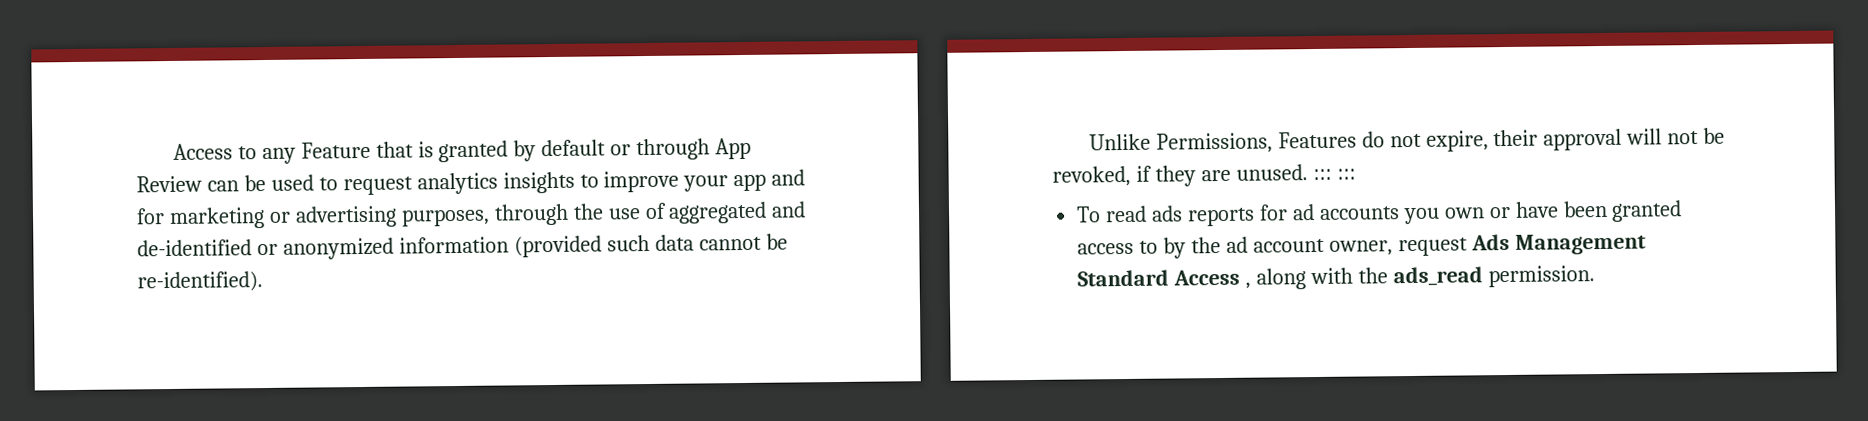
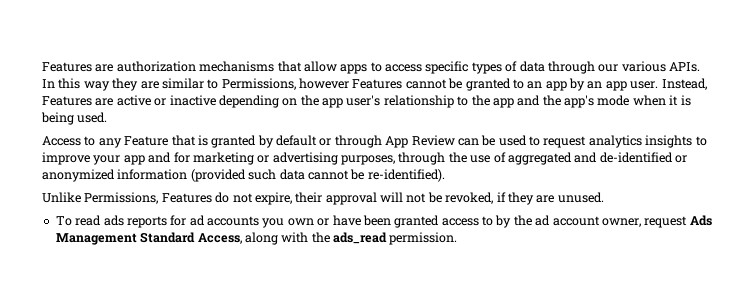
(172, 151) none -> [42,61,700,74] [42,78,707,91] [42,95,691,108] [41,112,108,125] Features are authorization mechanisms that allow apps to access specific types of data through our various APIs. In this way they are similar to Permissions, however Features cannot be granted to an app by an app user. Instead, Features are active or inactive depending on the app user's relationship to the app and the app's mode when it is being used. //
[1312,168,1356,181] ::: ::: -> (604, 197) none
[1173,269,1252,289] Access , -> [197,233,242,244] Access,

